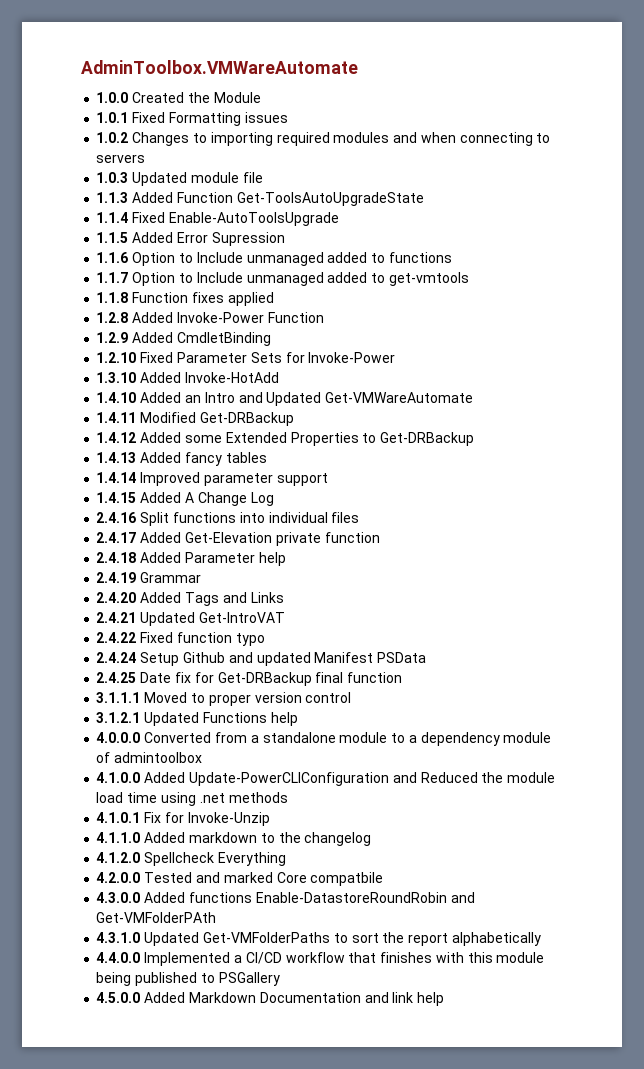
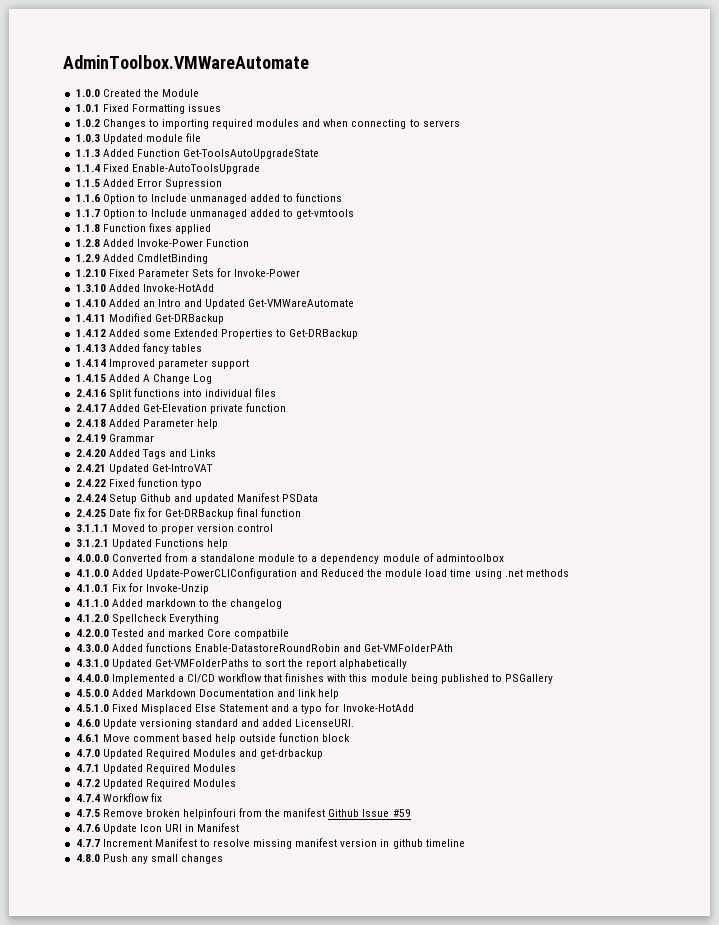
(445, 999) none -> [75,703,414,714] [75,719,355,729] [75,733,351,744] [75,749,324,759] [75,764,236,774] [75,779,236,789] [75,793,162,802] [75,808,411,819] [75,823,240,834] [75,838,465,849] [75,854,224,864] // 4.5.1.0 Fixed Misplaced Else Statement and a typo for Invoke-HotAdd // 4.6.0 Update versioning standard and added LicenseURI. // 4.6.1 Move comment based help outside function block // 4.7.0 Updated Required Modules and get-drbackup // 4.7.1 Updated Required Modules // 4.7.2 Updated Required Modules // 4.7.4 Workflow fix // 4.7.5 Remove broken helpinfouri from the manifest Github Issue #59 // 4.7.6 Update Icon URI in Manifest // 4.7.7 Increment Manifest to resolve missing manifest version in github timeline // 4.8.0 Push any small changes

